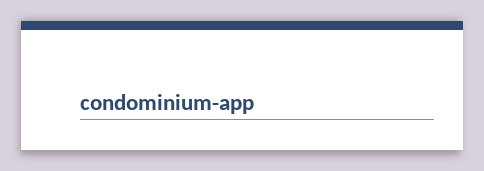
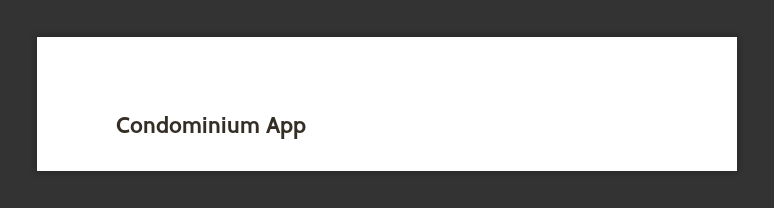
[80,94,254,114] condominium-app -> [116,116,307,139] Condominium App

